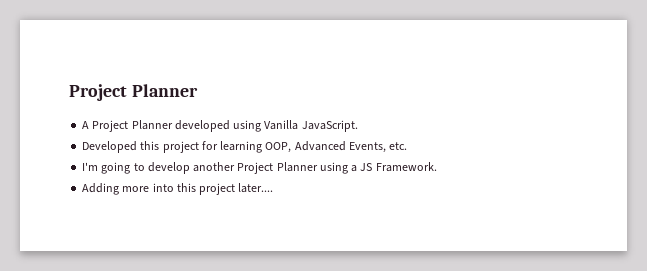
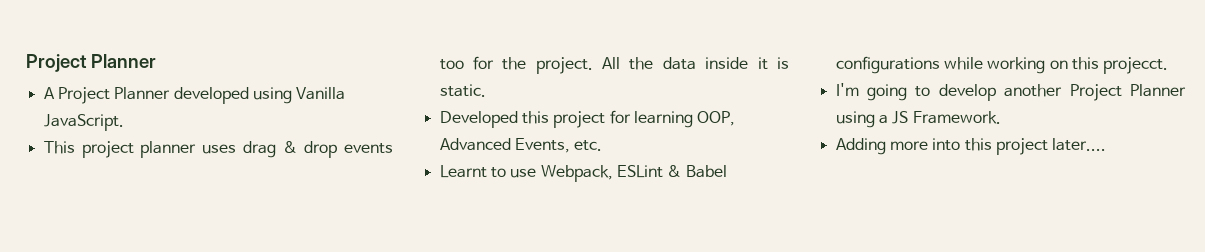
(358, 126) none -> [43,141,393,158] [439,56,789,74] [439,84,486,97] // This project planner uses drag & drop events too for the project. All the data inside it is static.
(408, 146) none -> [439,165,727,182] [835,56,1169,74] // Learnt to use Webpack, ESLint & Babel configurations while working on this projecct.

